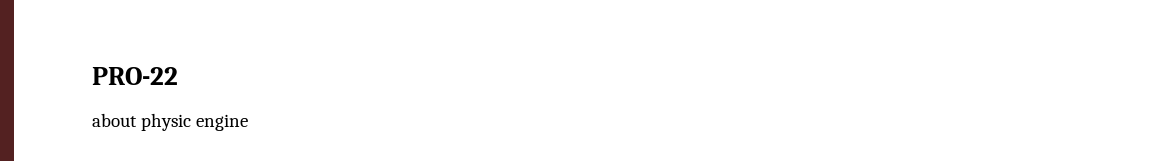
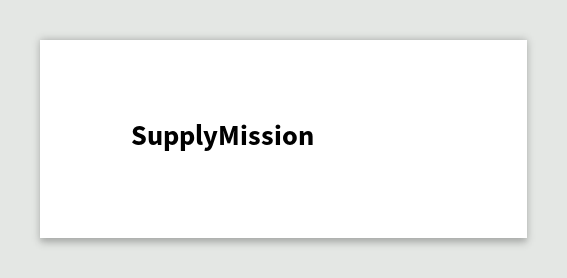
[92,67,178,85] [92,113,249,131] PRO-22 // about physic engine -> [131,124,314,151] SupplyMission

